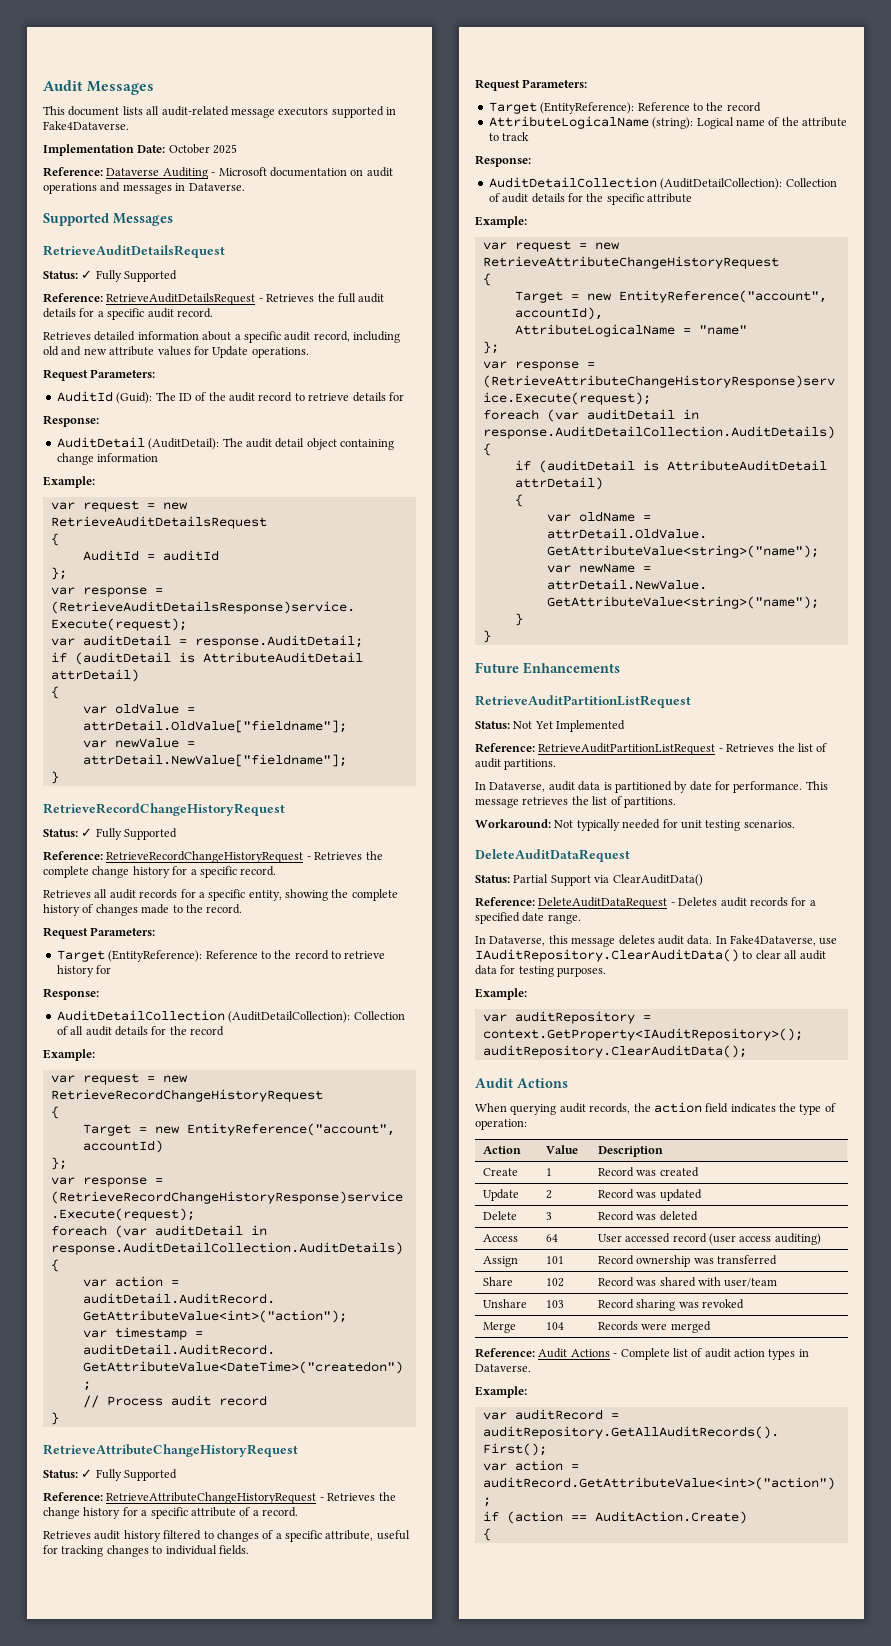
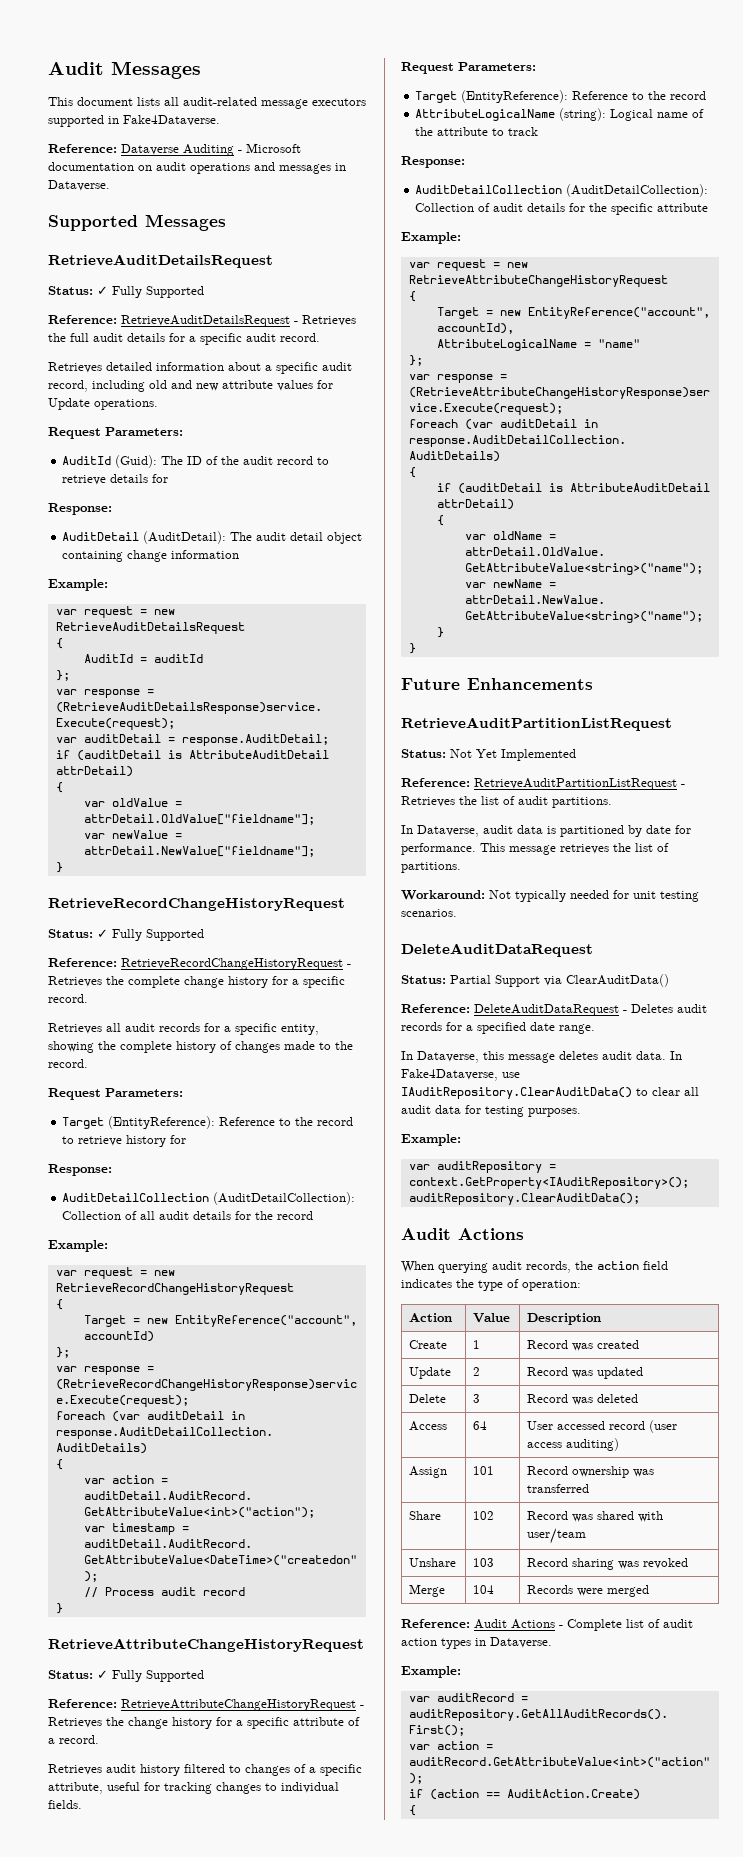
[43,144,238,156] // Implementation Date: October 2025 -> (220, 120) none

